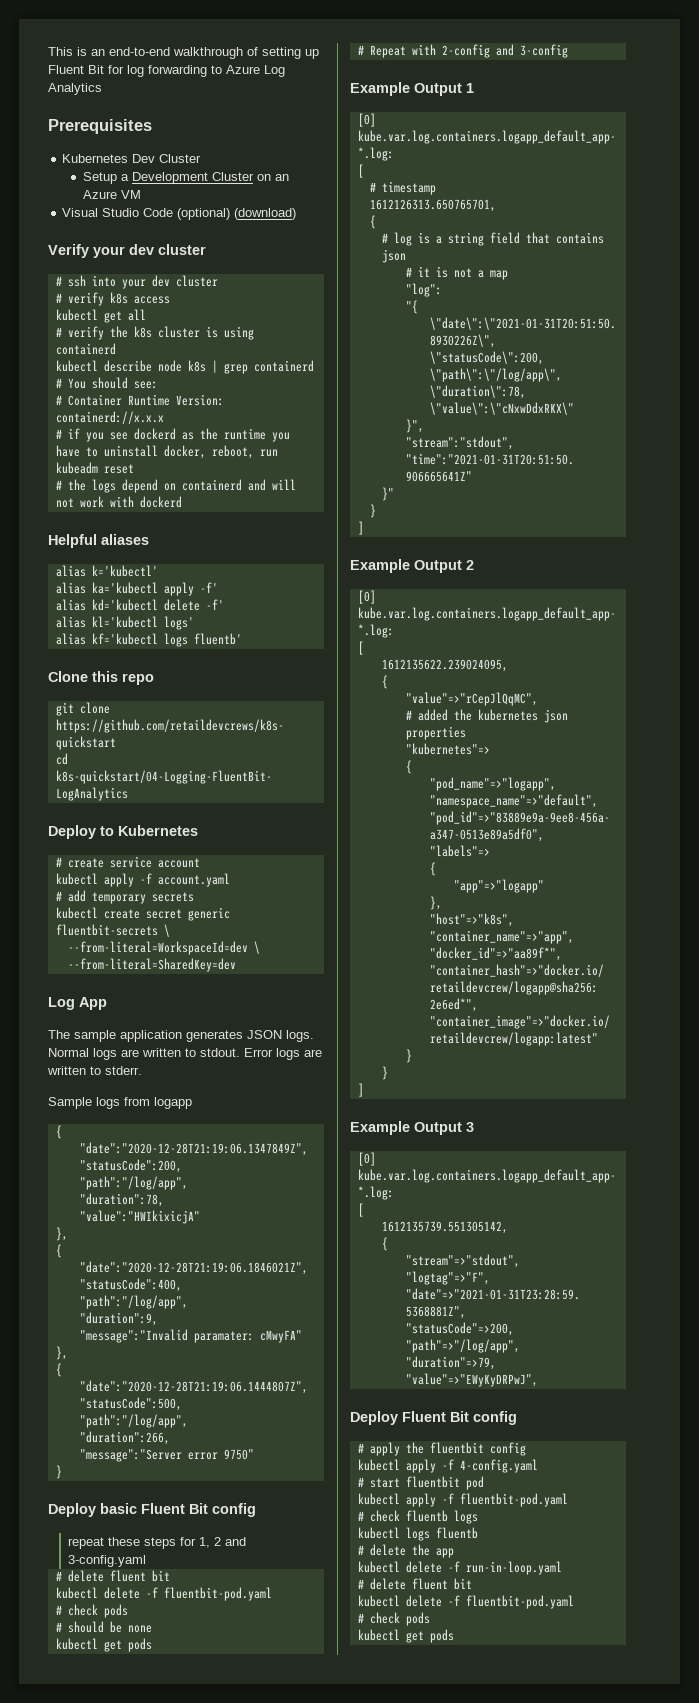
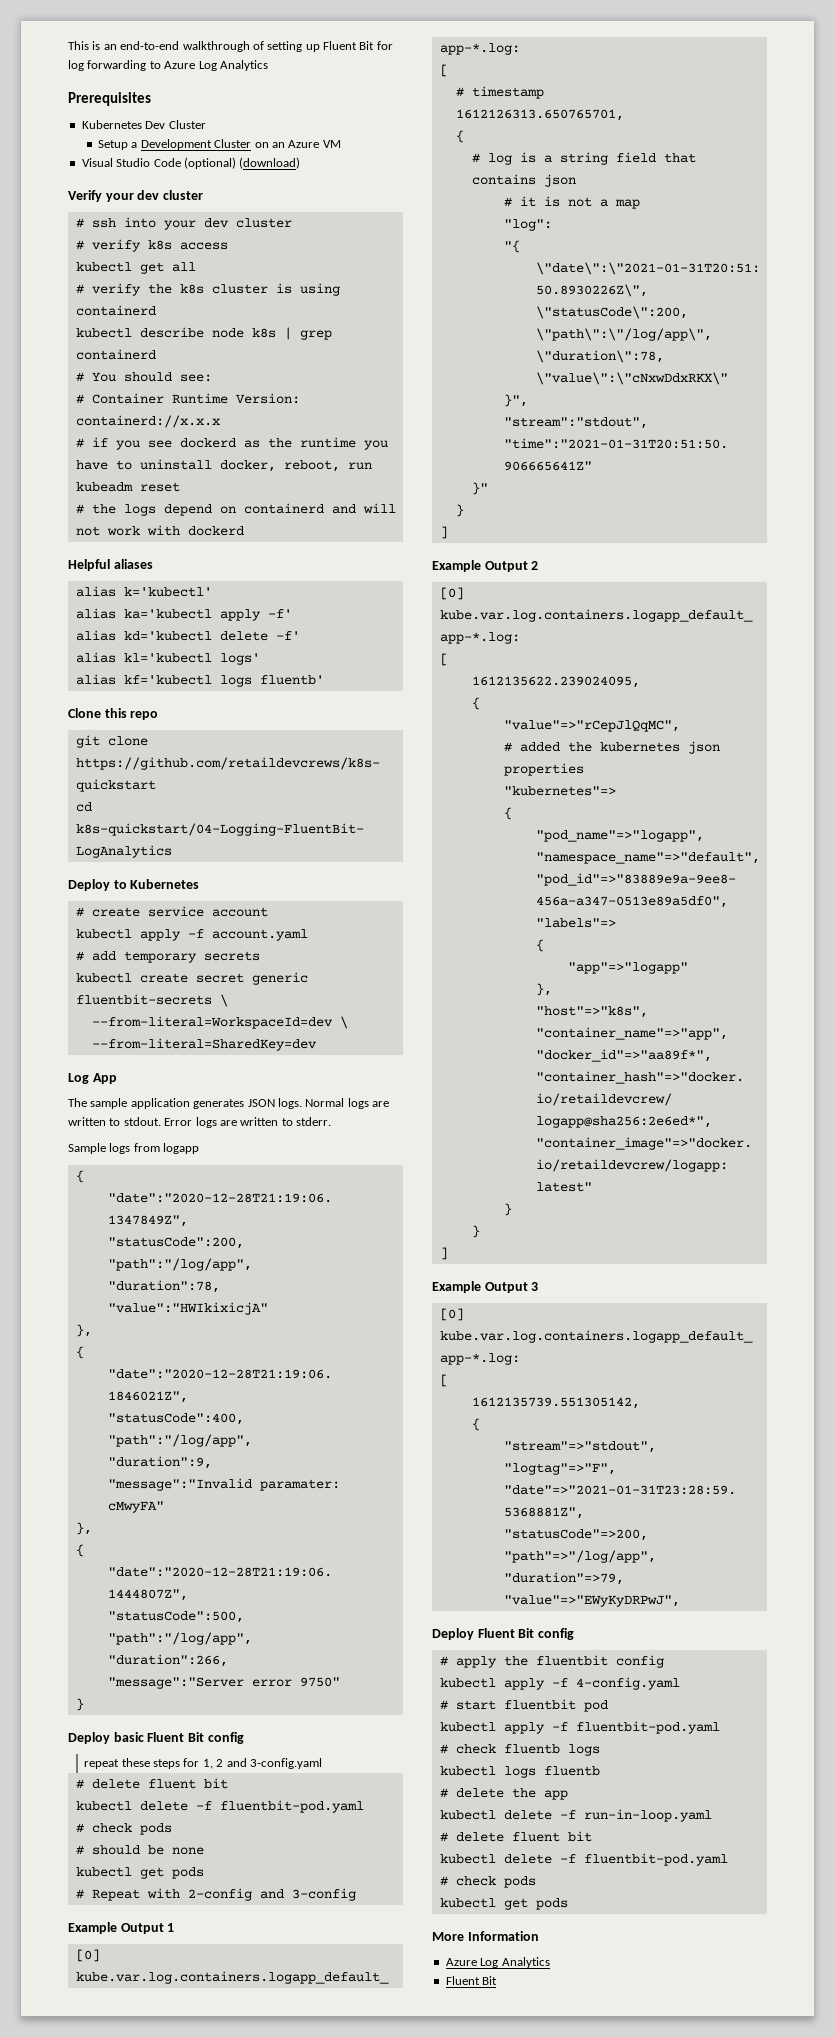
(454, 1636) none -> [432,1931,539,1941] [445,1957,550,1968] [445,1976,498,1985] // More Information // Azure Log Analytics // Fluent Bit

